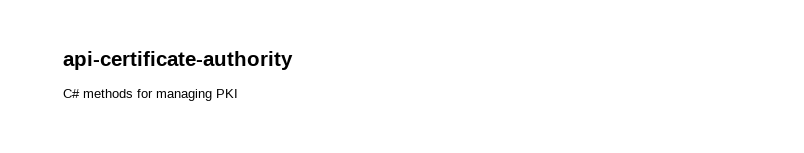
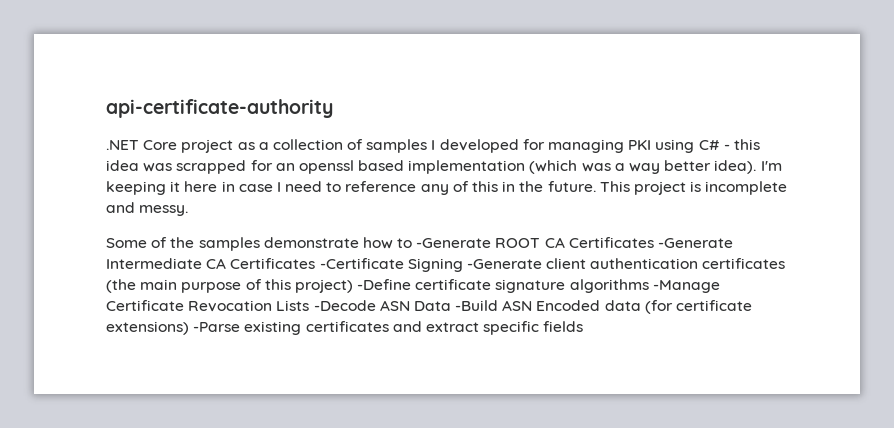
[63,89,238,101] C# methods for managing PKI -> [106,139,760,153] [106,160,782,174] [106,181,788,195] [106,202,189,216] [106,237,734,251] [106,258,786,272] [106,279,720,293] [106,300,753,314] [106,321,584,335] .NET Core project as a collection of samples I developed for managing PKI using C# - this idea was scrapped for an openssl based implementation (which was a way better idea). I'm keeping it here in case I need to reference any of this in the future. This project is incomplete and messy. // Some of the samples demonstrate how to -Generate ROOT CA Certificates -Generate Intermediate CA Certificates -Certificate Signing -Generate client authentication certificates (the main purpose of this project) -Define certificate signature algorithms -Manage Certificate Revocation Lists -Decode ASN Data -Build ASN Encoded data (for certificate extensions) -Parse existing certificates and extract specific fields

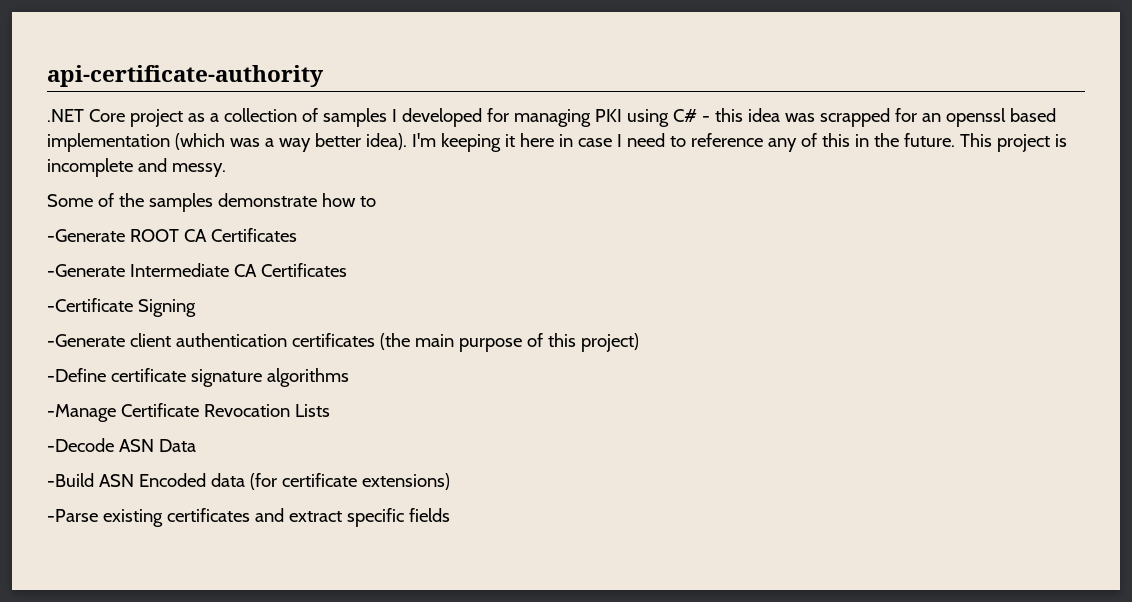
(413, 243) none -> (376, 201) //
(654, 242) none -> (297, 235) //
(316, 263) none -> (347, 270) //
(463, 265) none -> (196, 308) //
(353, 286) none -> (639, 342) //
(649, 286) none -> (349, 377) //
(310, 305) none -> (330, 410) //
(451, 306) none -> (196, 445) //
(189, 328) none -> (450, 481) //

